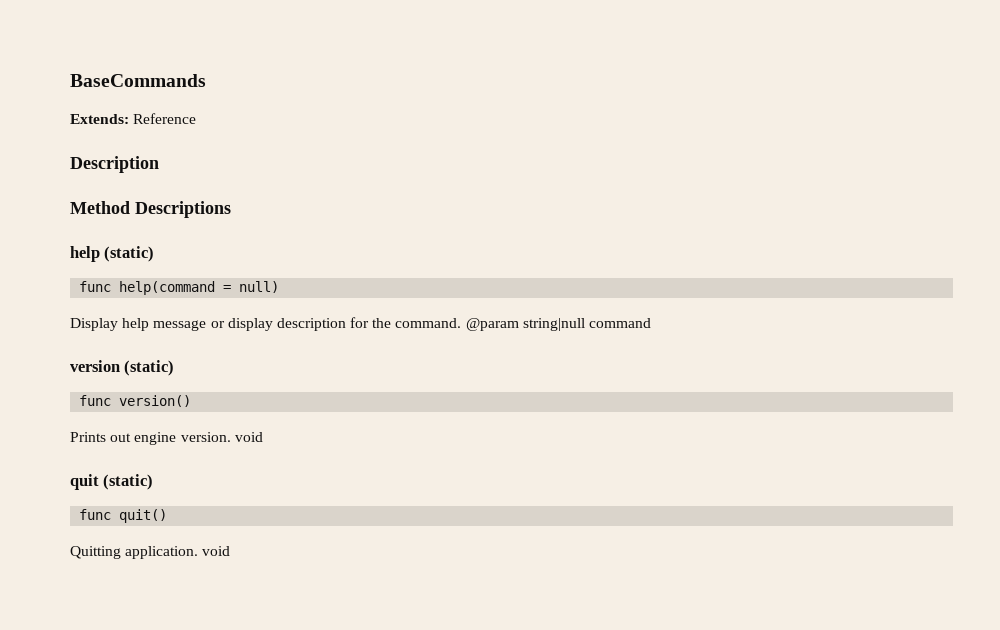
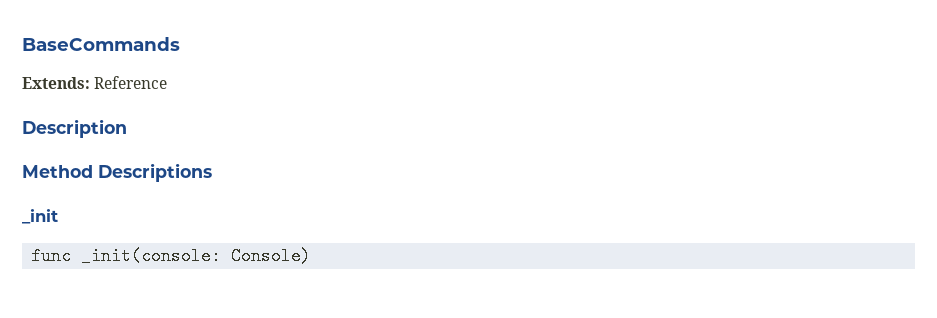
[70,246,155,262] [79,281,280,295] [70,317,652,331] [70,360,175,376] [79,395,192,407] [70,432,263,445] [70,474,154,490] [79,509,168,523] [70,546,231,559] help (static) // func help(command = null) // Display help message or display description for the command. @param string|null command // version (static) // func version() // Prints out engine version. void // quit (static) // func quit() // Quitting application. void -> [22,209,58,224] [31,247,312,265] _init // func _init(console: Console)

